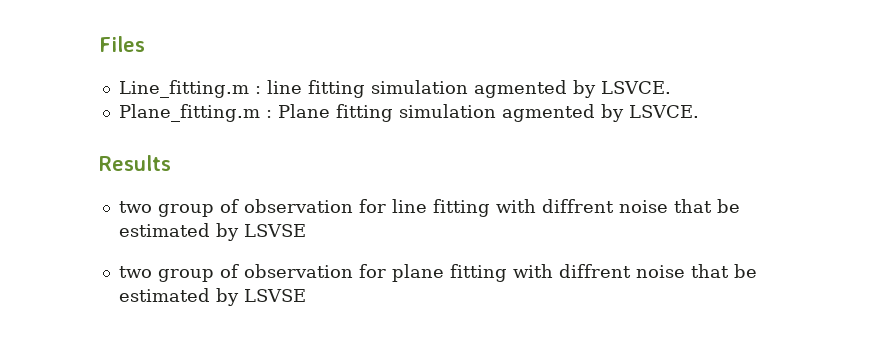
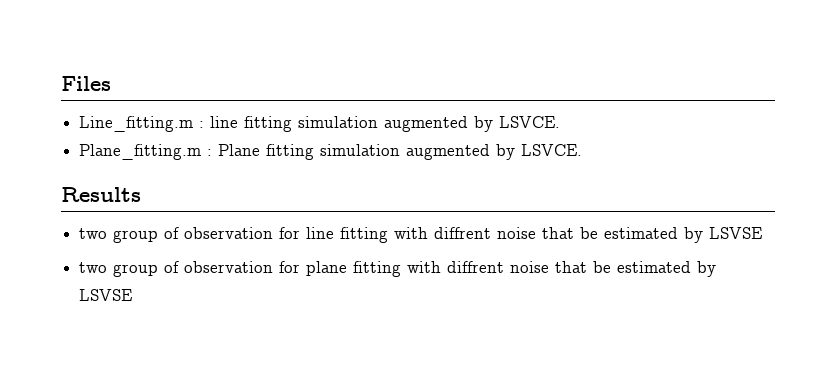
[473,80,567,98] agmented -> [384,116,469,132] augmented
[501,104,595,122] agmented -> [406,144,491,160] augmented

